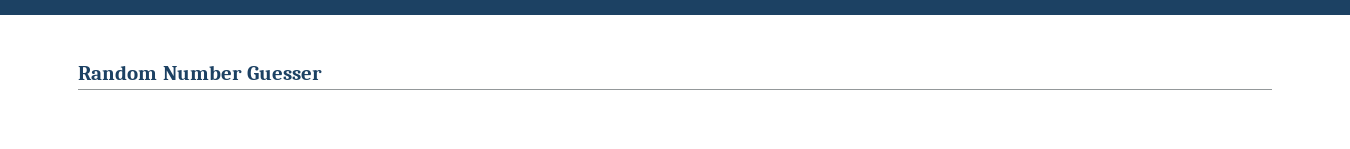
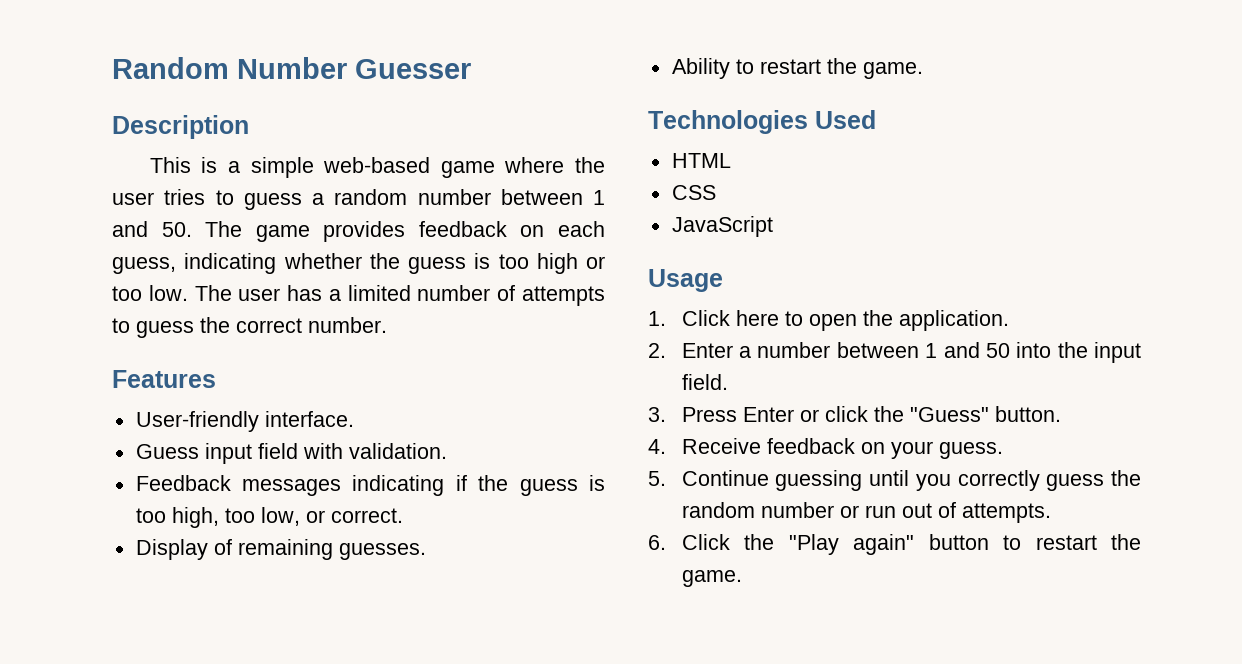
(323, 73) none -> [112,115,249,139] [149,157,605,178] [112,189,605,210] [112,221,605,242] [112,253,605,274] [112,285,605,306] [112,317,387,338] [112,370,216,388] [135,411,354,432] [135,443,447,464] [135,475,605,496] [135,507,403,528] [135,539,426,560] [671,58,923,79] [648,110,876,134] [671,153,731,168] [671,185,716,200] [671,216,773,237] [648,269,723,292] [648,310,1009,331] [648,342,1141,363] [681,374,728,390] [648,406,1061,422] [648,438,1003,459] [648,470,1141,491] [681,502,1051,523] [648,534,1141,555] [681,570,742,587] // Description // This is a simple web-based game where the user tries to guess a random number between 1 and 50. The game provides feedback on each guess, indicating whether the guess is too high or too low. The user has a limited number of attempts to guess the correct number. // Features // User-friendly interface. // Guess input field with validation. // Feedback messages indicating if the guess is too high, too low, or correct. // Display of remaining guesses. // Ability to restart the game. // Technologies Used // HTML // CSS // JavaScript // Usage // 1. Click here to open the application. // 2. Enter a number between 1 and 50 into the input field. // 3. Press Enter or click the "Guess" button. // 4. Receive feedback on your guess. // 5. Continue guessing until you correctly guess the random number or run out of attempts. // 6. Click the "Play again" button to restart the game.

